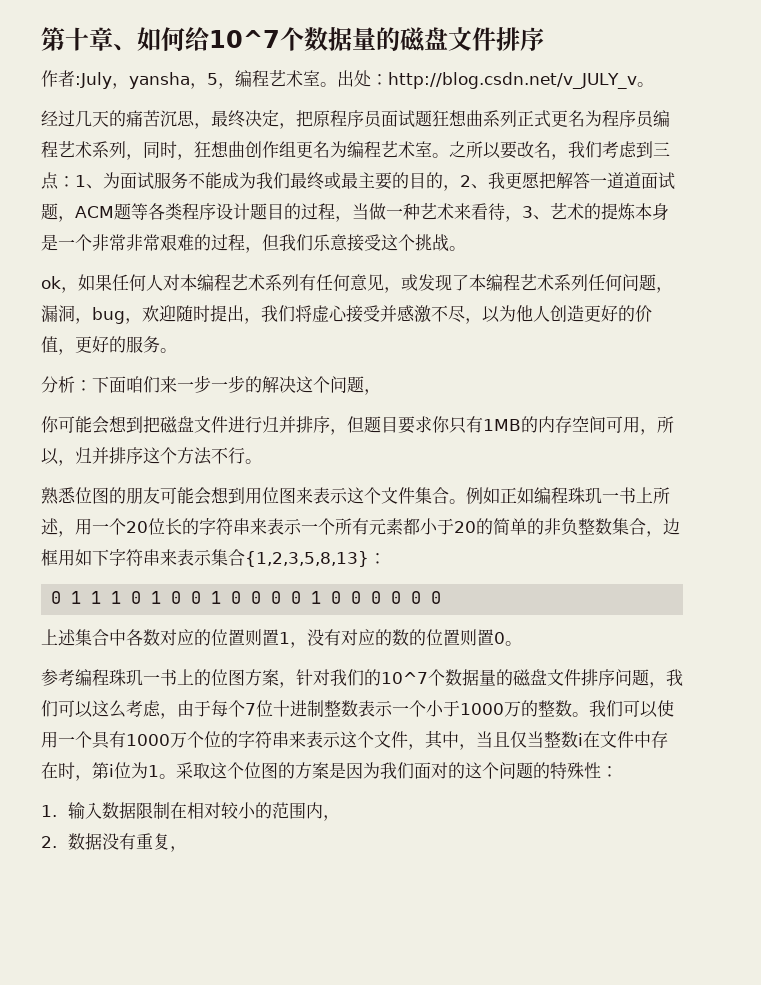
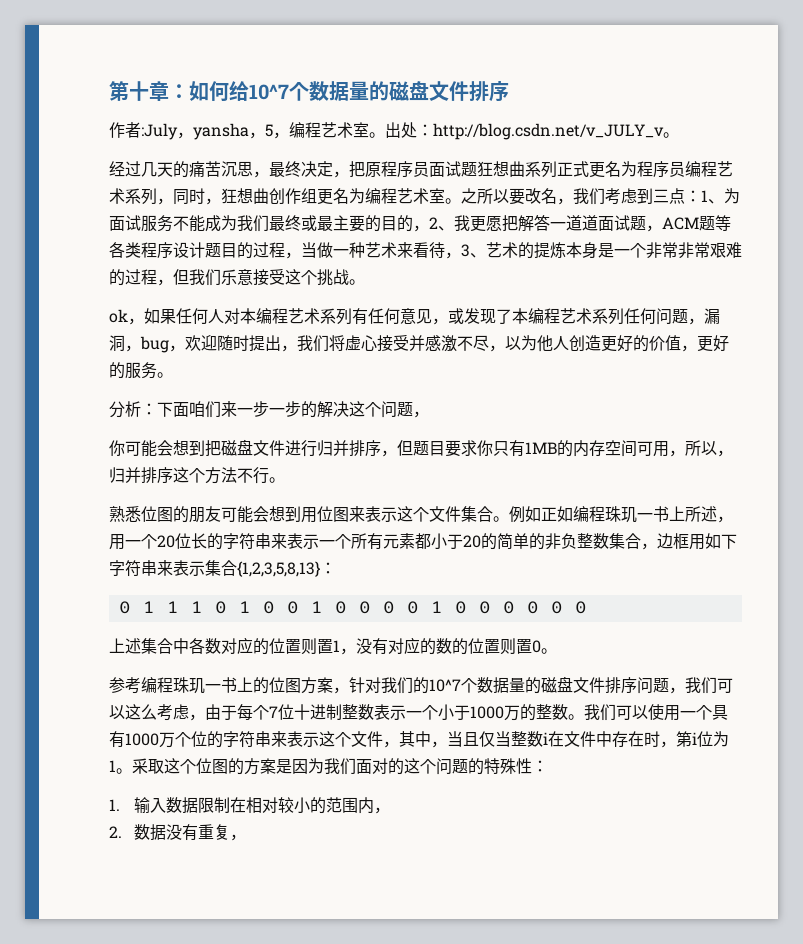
[113,44,137,51] 、 -> [169,84,189,99] ：

